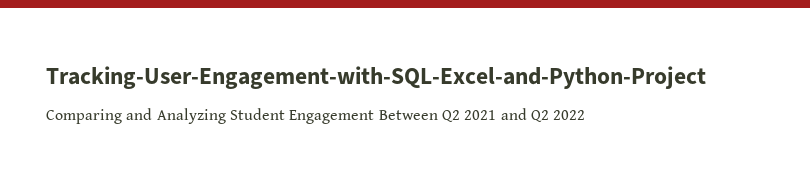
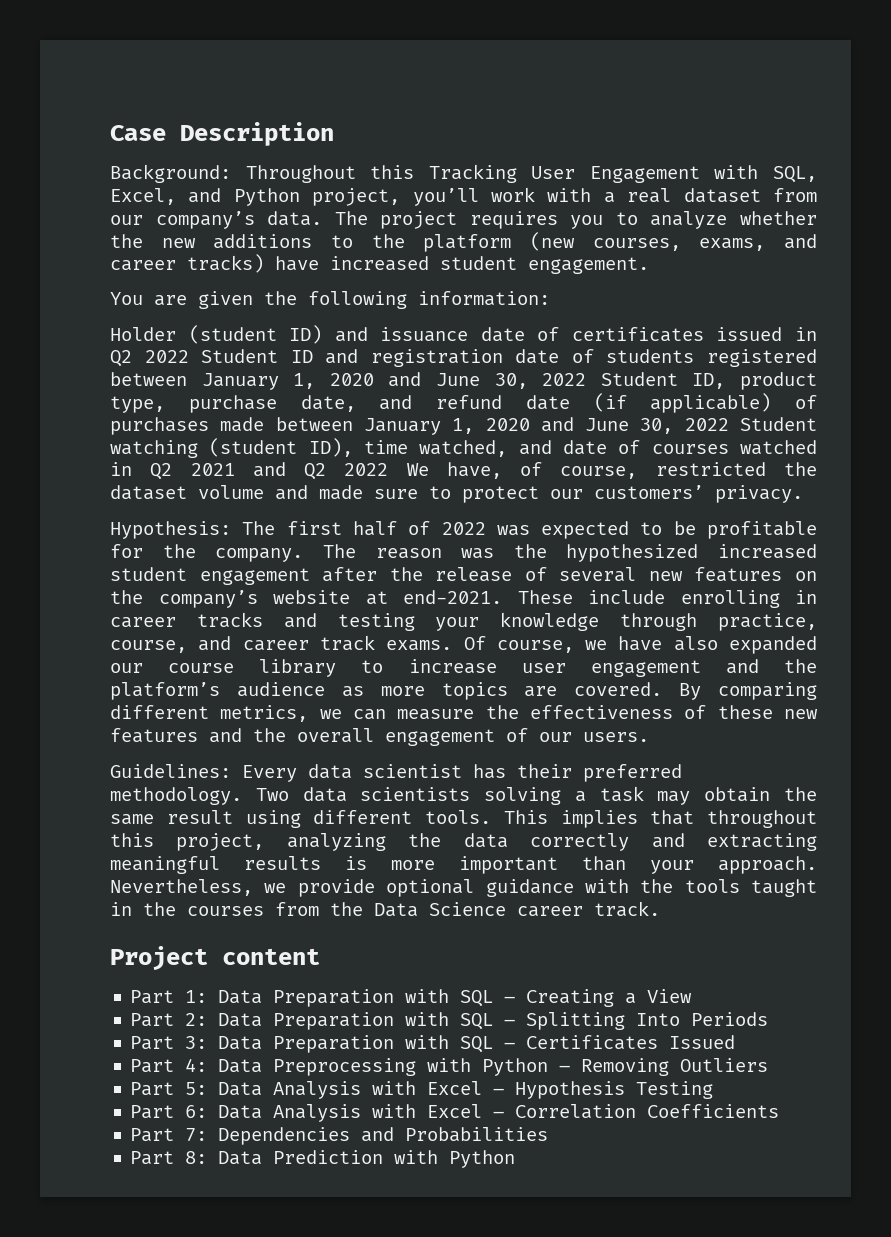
[46,66,706,89] [46,108,438,124] Tracking-User-Engagement-with-SQL-Excel-and-Python-Project // Comparing and Analyzing Student Engagement Between -> [110,122,334,146] [110,164,817,183] [110,187,817,206] [110,211,817,229] [110,232,817,252] [110,254,649,274] [110,291,550,309] [110,325,817,344] [110,349,817,367] [110,372,818,390] [110,393,817,413] [110,417,817,435] [110,438,817,458] [110,462,132,476] Case Description // Background: Throughout this Tracking User Engagement with SQL, Excel, and Python project, you’ll work with a real dataset from our company’s data. The project requires you to analyze whether the new additions to the platform (new courses, exams, and career tracks) have increased student engagement. // You are given the following information: // Holder (student ID) and issuance date of certificates issued in Q2 2022 Student ID and registration date of students registered between January 1, 2020 and June 30, 2022 Student ID, product type, purchase date, and refund date (if applicable) of purchases made between January 1, 2020 and June 30, 2022 Student watching (student ID), time watched, and date of courses watched in
(586, 115) none -> [406,462,817,479] [110,485,803,503] [110,521,817,539] [110,544,817,562] [110,567,817,585] [110,590,817,608] [110,612,817,631] [110,635,817,654] [110,659,817,677] [110,682,817,700] [110,705,819,722] [110,728,649,746] [110,764,682,782] [110,786,818,805] [110,810,817,828] [110,833,818,851] [110,856,817,874] [110,879,817,897] [110,901,660,917] [110,946,320,971] [130,989,693,1007] [130,1012,769,1030] [130,1035,736,1053] [130,1058,769,1076] [130,1081,714,1099] [130,1104,780,1122] [130,1127,549,1145] [130,1150,516,1168] We have, of course, restrictеd the dataset volume and made sure to protect our customers’ privacy. // Hypothesis: The first half of 2022 was expected to be profitable for the company. The reason was the hypothesized increased student engagement after the release of several new features on the company’s website at end-2021. These include enrolling in career tracks and testing your knowledge through practice, course, and career track exams. Of course, we have also expanded our course library to increase user engagement and the platform’s audience as more topics are covered. By comparing different metrics, we can measure the effectiveness of these new features and the overall engagement of our users. // Guidelines: Every data scientist has their preferred methodology. Two data scientists solving a task may obtain the same result using different tools. This implies that throughout this project, analyzing the data correctly and extracting meaningful results is more important than your approach. Nevertheless, we provide optional guidance with the tools taught in the courses from the Data Science career track. // Project content // Part 1: Data Preparation with SQL – Creating a View // Part 2: Data Preparation with SQL – Splitting Into Periods // Part 3: Data Preparation with SQL – Certificates Issued // Part 4: Data Preprocessing with Python – Removing Outliers // Part 5: Data Analysis with Excel – Hypothesis Testing // Part 6: Data Analysis with Excel – Correlation Coefficients // Part 7: Dependencies and Probabilities // Part 8: Data Prediction with Python

